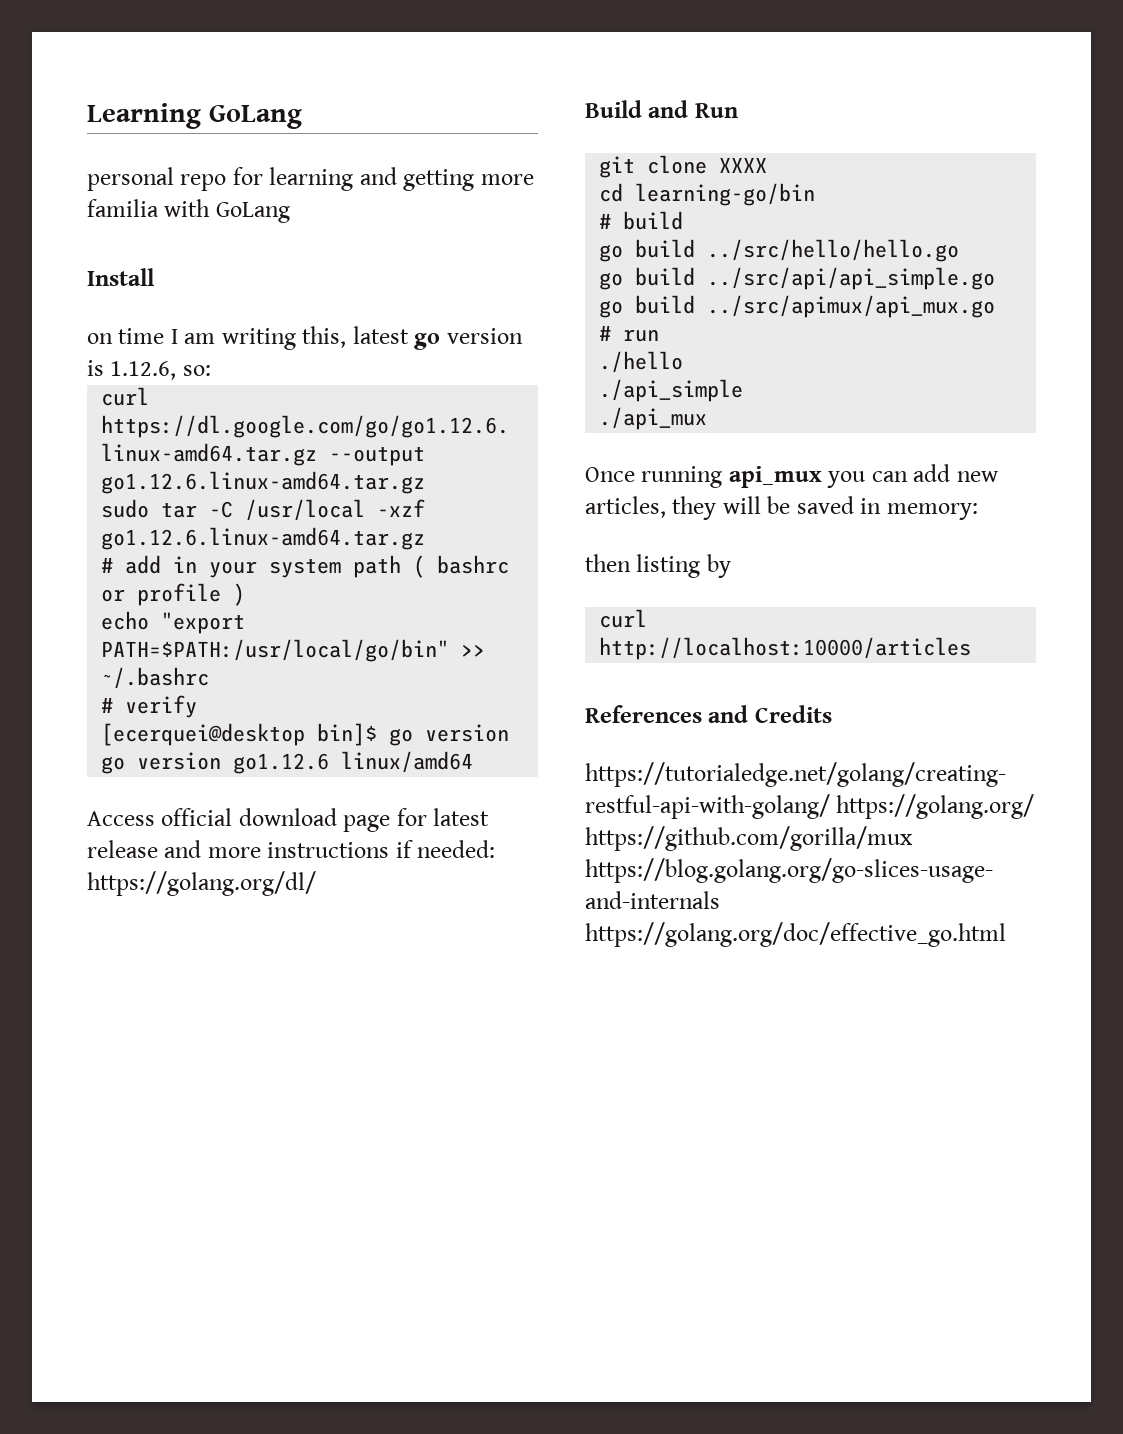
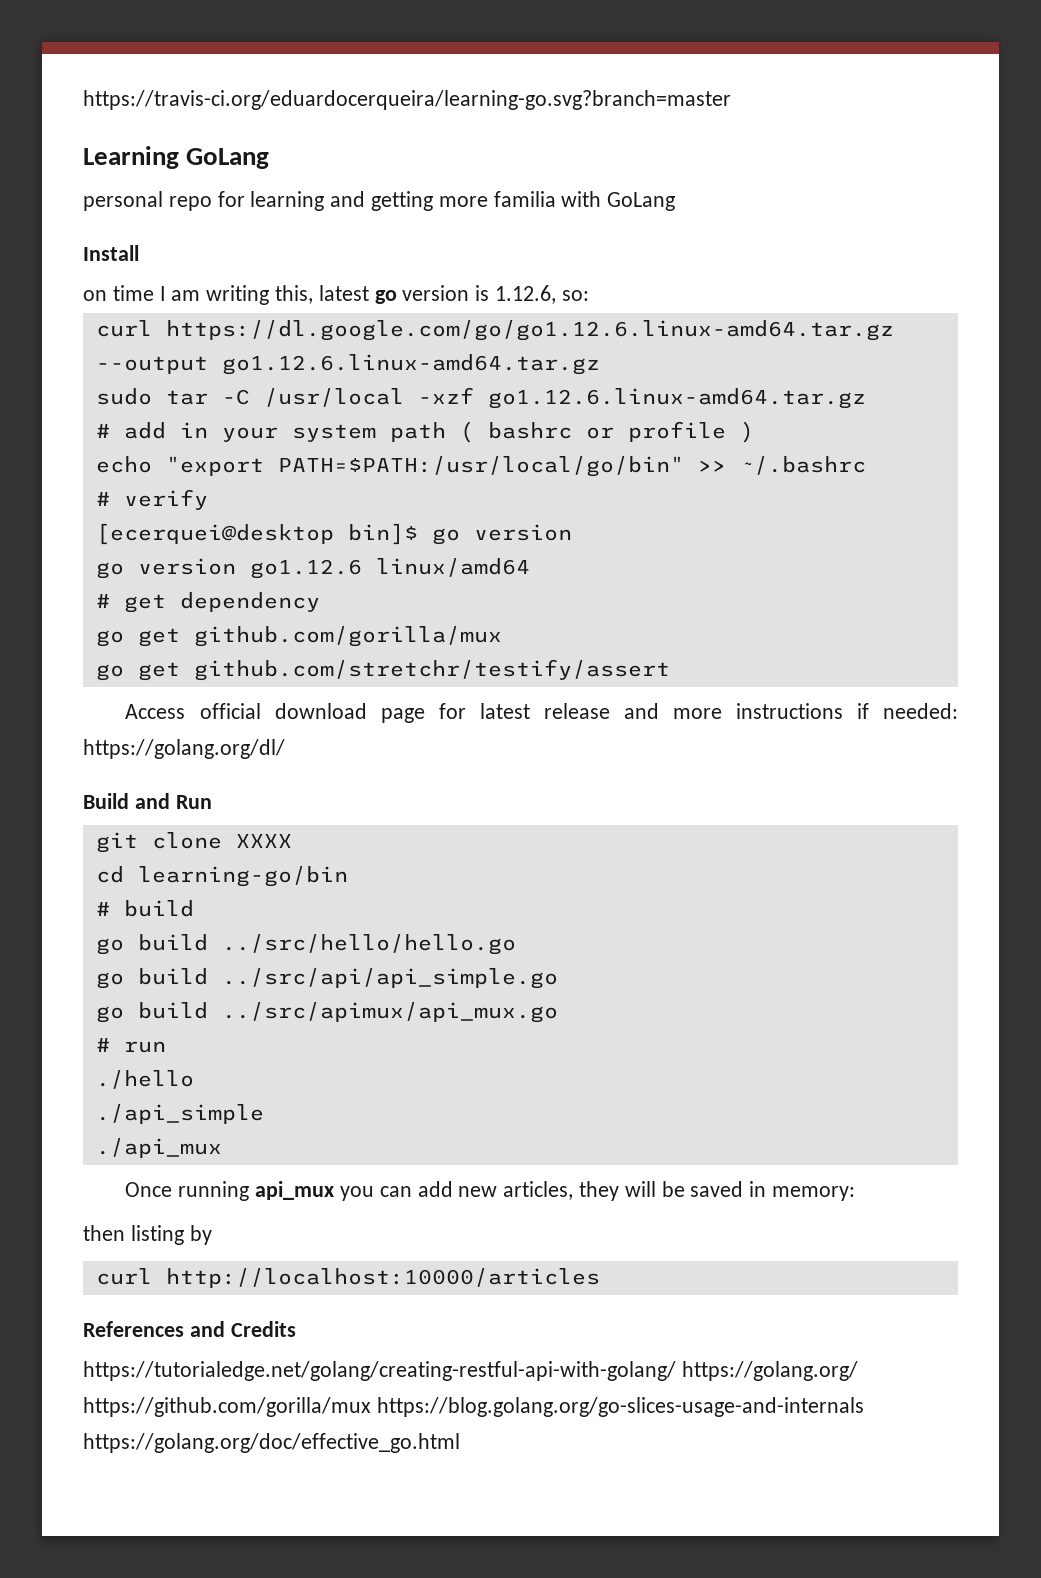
(87, 116) none -> [83,90,731,110] https://travis-ci.org/eduardocerqueira/learning-go.svg?branch=master //
(474, 762) none -> [95,592,320,613] [95,626,502,647] [95,659,670,681] // # get dependency // go get github.com/gorilla/mux // go get github.com/stretchr/testify/assert

